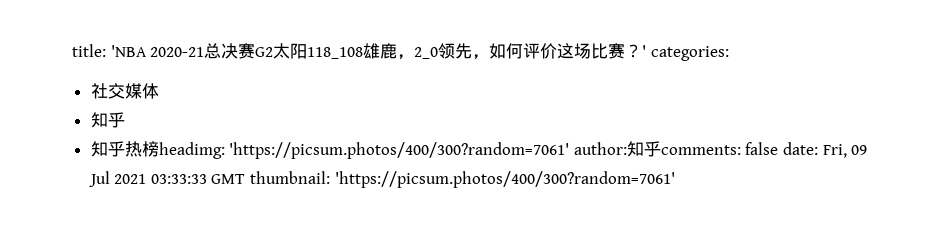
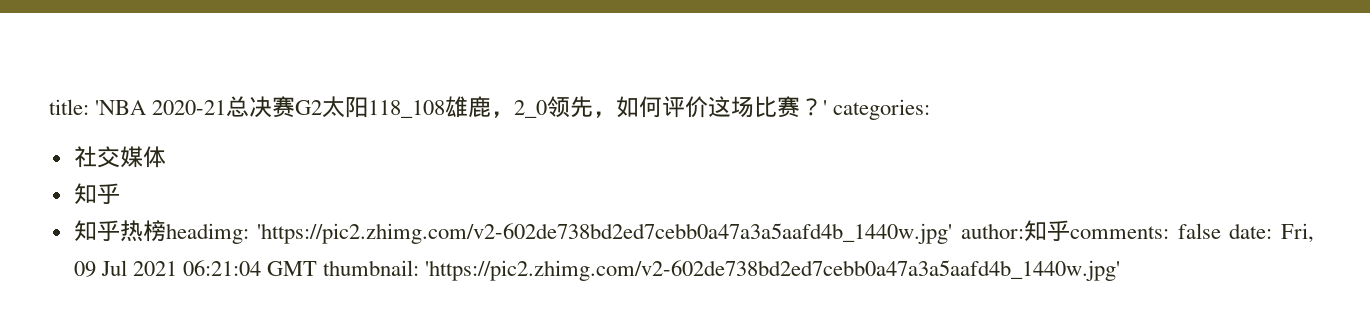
[229,142,570,159] 'https://picsum.photos/400/300?random=7061' -> [257,223,953,244] 'https://pic2.zhimg.com/v2-602de738bd2ed7cebb0a47a3a5aafd4b_1440w.jpg'
[150,174,207,184] 03:33:33 -> [182,260,261,276] 06:21:04
[334,171,675,188] 'https://picsum.photos/400/300?random=7061' -> [425,260,1121,281] 'https://pic2.zhimg.com/v2-602de738bd2ed7cebb0a47a3a5aafd4b_1440w.jpg'

